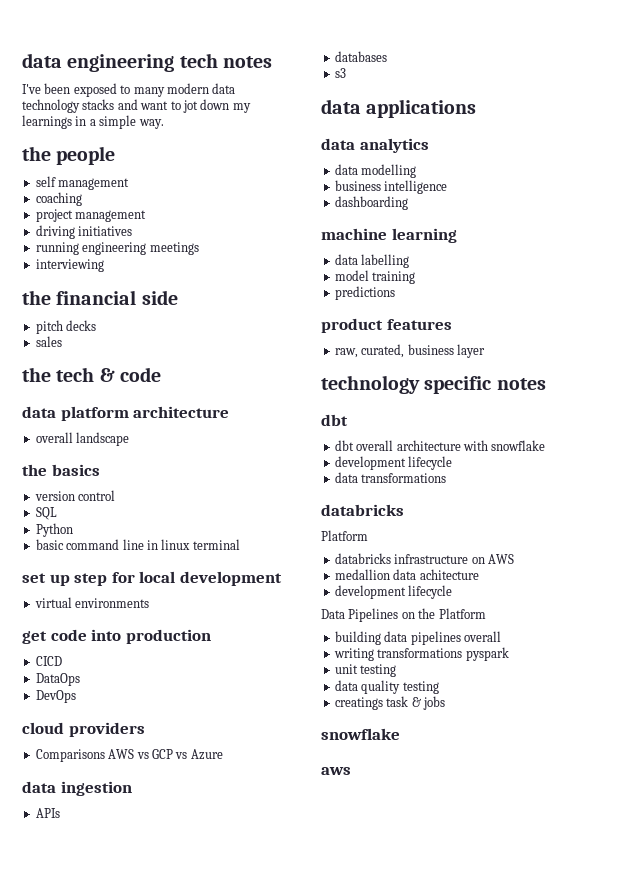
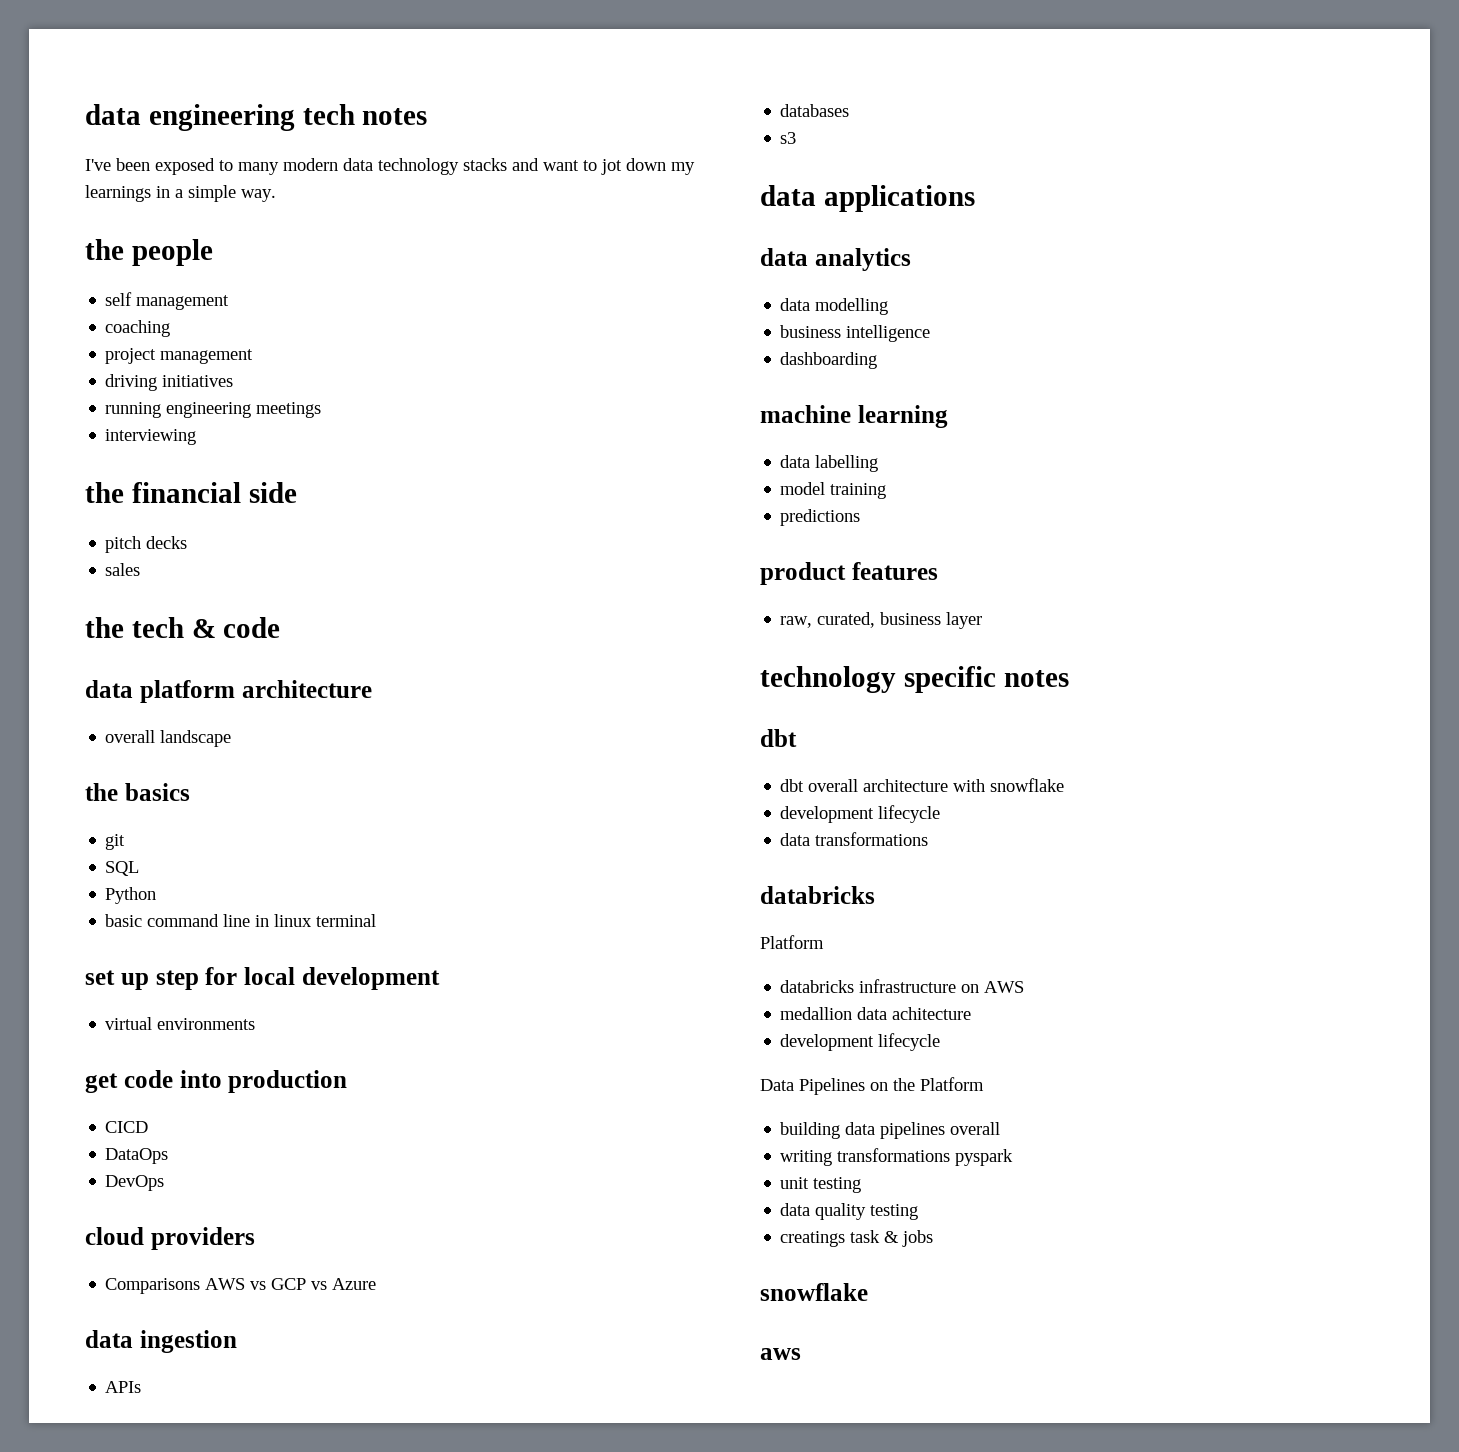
[34,490,116,501] version control -> [105,834,126,850] git

